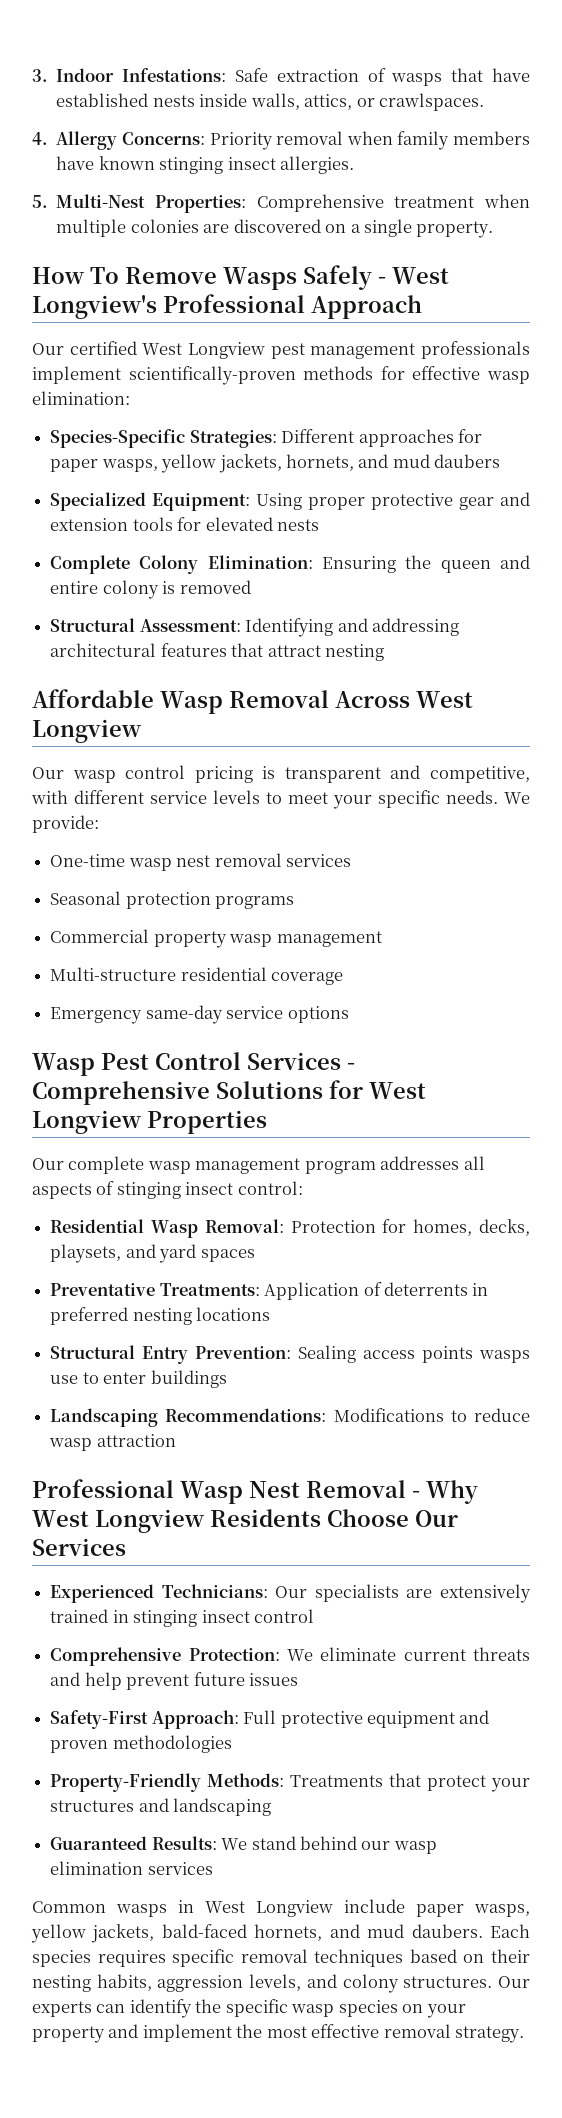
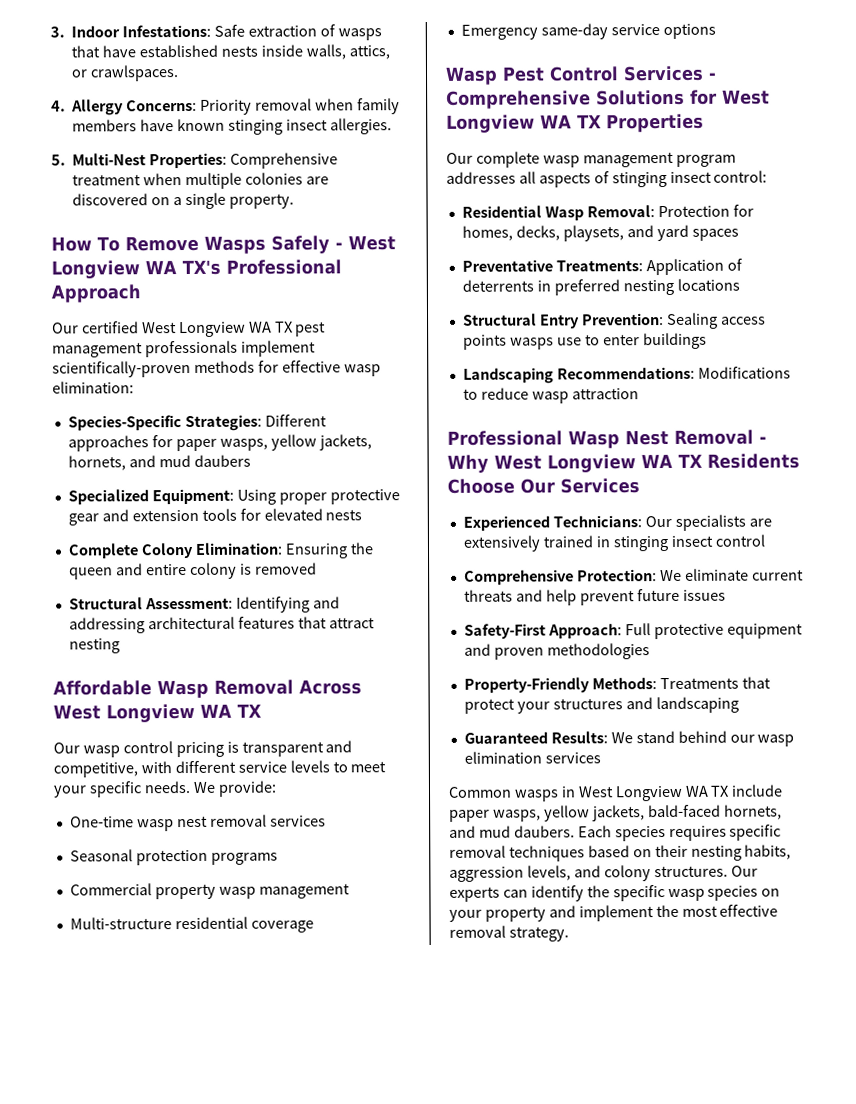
[32,295,157,319] Longview's -> [51,259,221,279] Longview WA TX's
(265, 350) none -> [248,321,294,333] WA TX
(142, 731) none -> [200,703,262,718] WA TX
(142, 1122) none -> [540,114,602,129] WA TX
(205, 1521) none -> [641,453,703,469] WA TX
(333, 1908) none -> [684,785,731,797] WA TX

